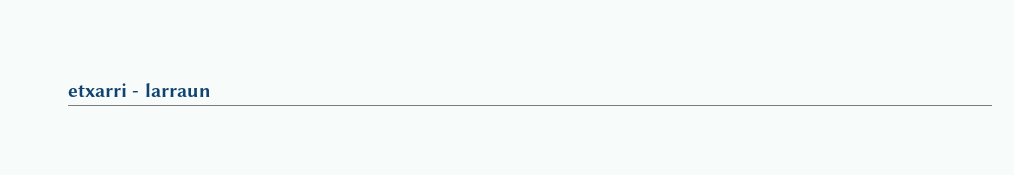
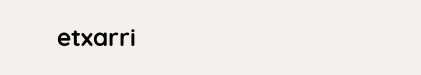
[132,83,211,97] - larraun -> (136, 37) none

